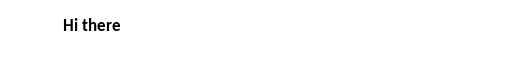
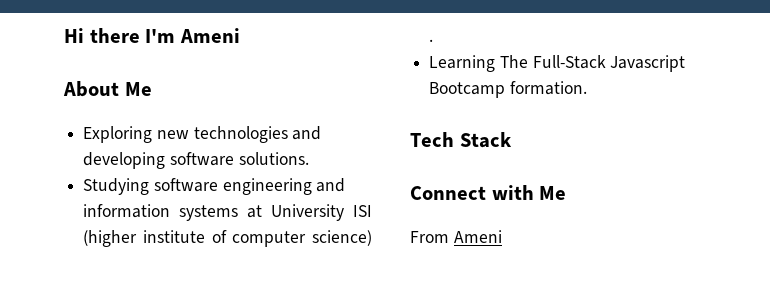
(122, 24) none -> [145,28,240,43] [63,81,152,97] [83,126,322,143] [83,152,309,169] [83,178,346,195] [83,204,372,221] [83,230,372,247] [429,39,434,42] [429,55,686,72] [429,81,587,98] [410,132,512,148] [410,185,567,200] [410,230,502,243] I'm Ameni // About Me // Exploring new technologies and developing software solutions. // Studying software engineering and information systems at University ISI (higher institute of computer science) . // Learning The Full-Stack Javascript Bootcamp formation. // Tech Stack // Connect with Me // From Ameni

